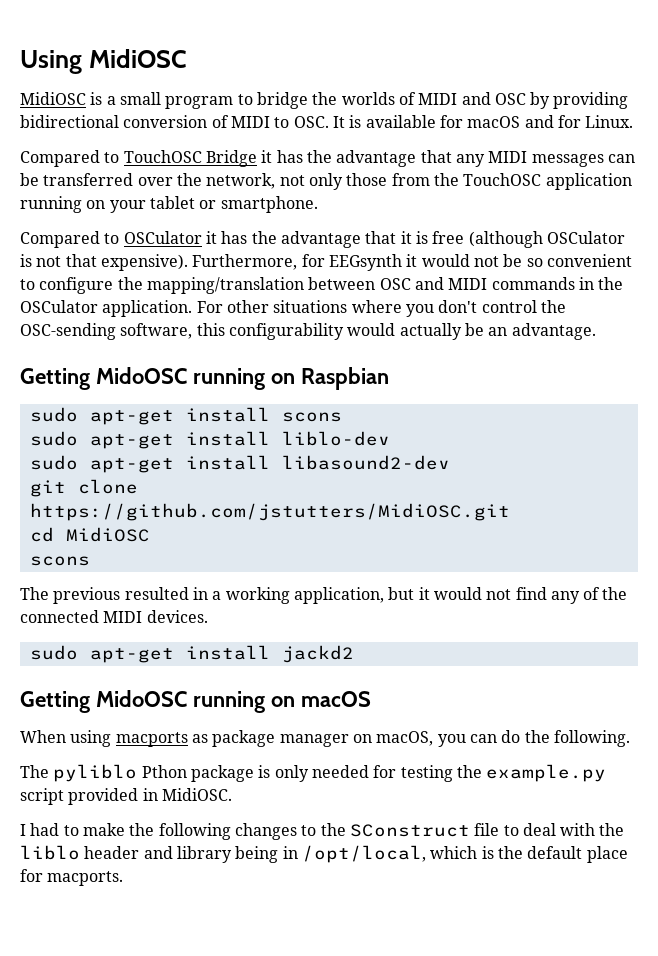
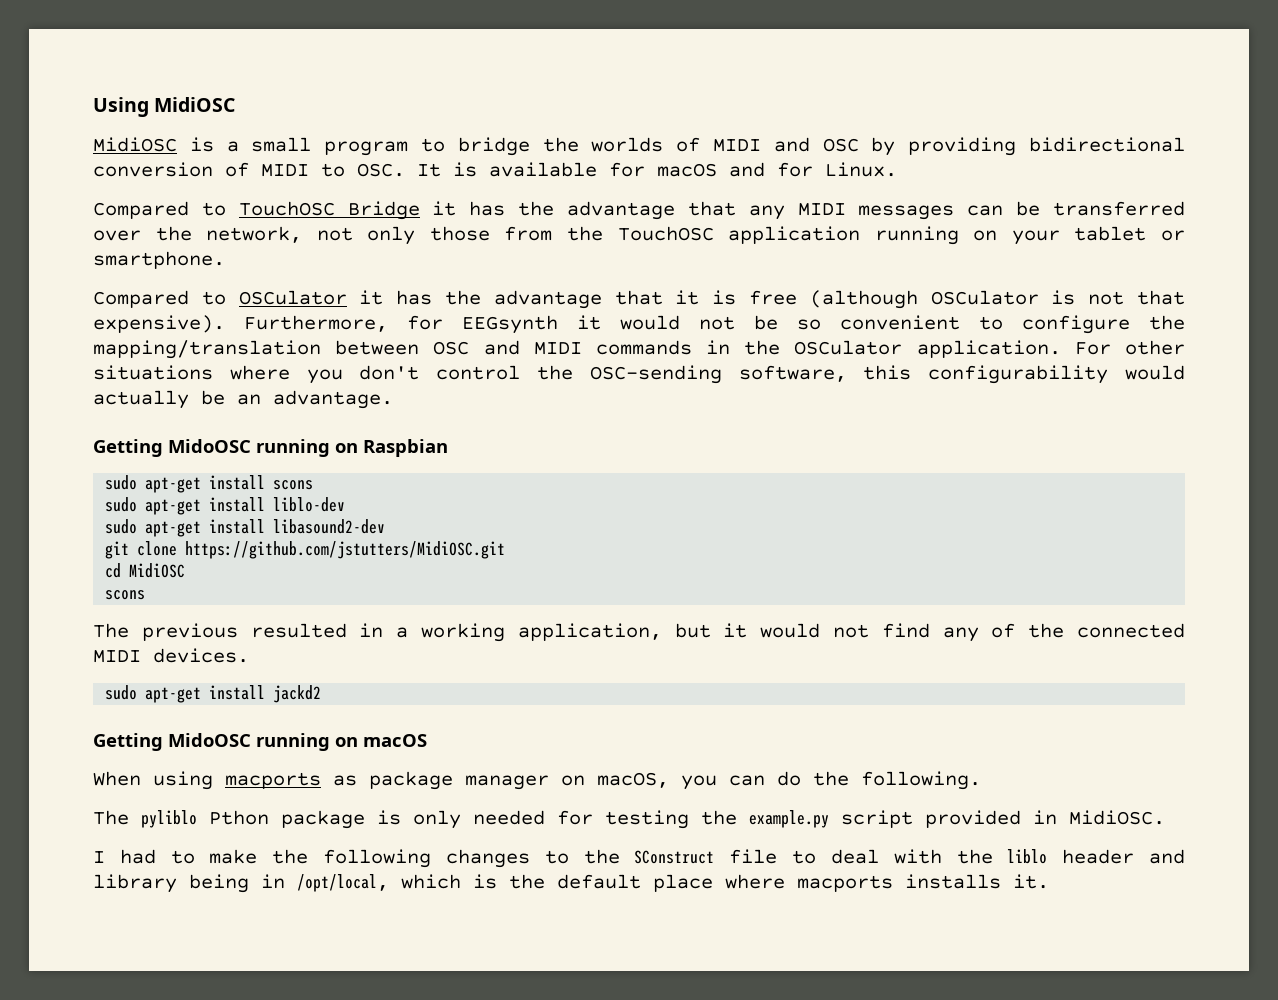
[20,869,124,886] for macports. -> [725,874,1049,892] where macports installs it.

